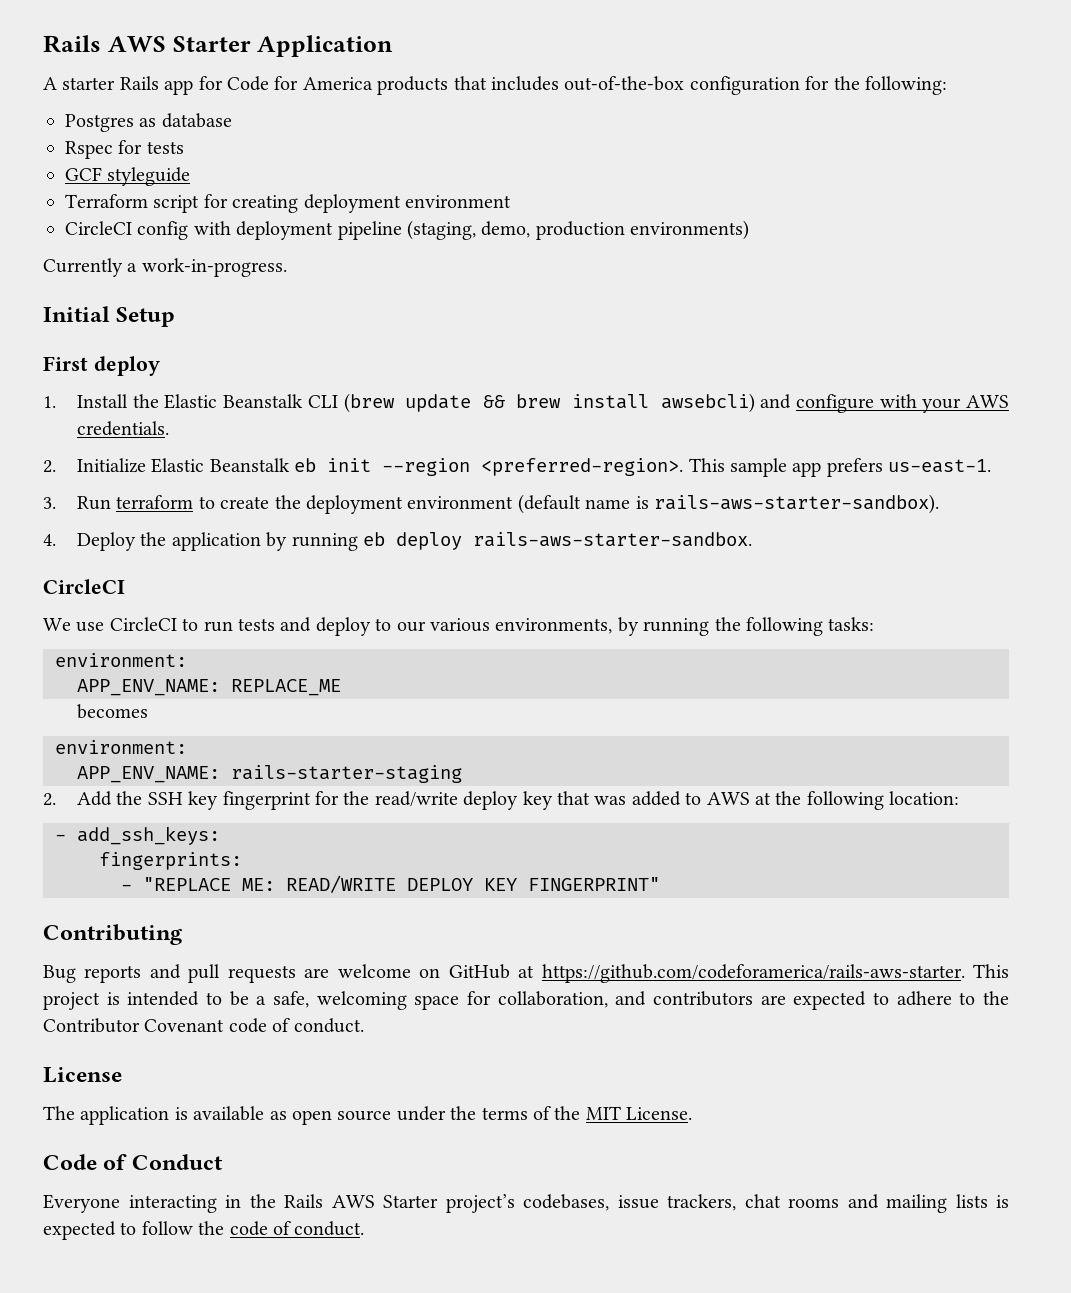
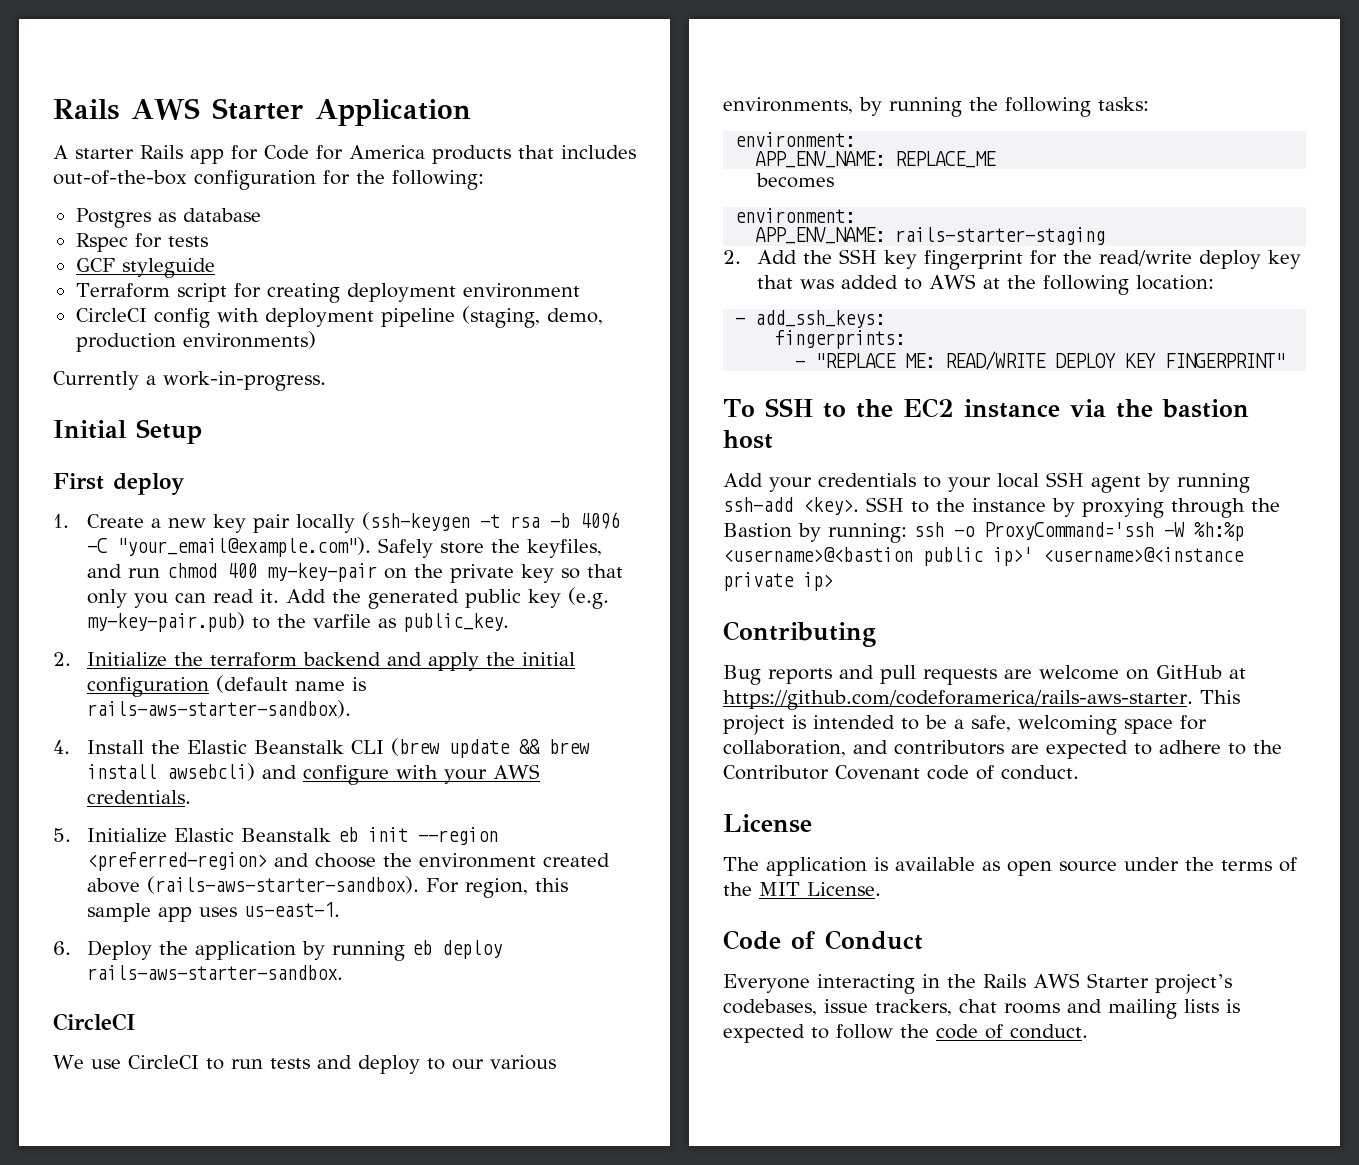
(56, 402) none -> [86,512,620,533] [86,537,602,558] [86,563,623,583] [86,587,609,609] [86,612,509,632] [53,652,575,671] [86,675,366,697] [86,700,351,718] [53,740,70,754] Create a new key pair locally (ssh-keygen -t rsa -b 4096 -C "your_email@example.com"). Safely store the keyfiles, and run chmod 400 my-key-pair on the private key so that only you can read it. Add the generated public key (e.g. my-key-pair.pub) to the varfile as public_key. // 2. Initialize the terraform backend and apply the initial configuration (default name is rails-aws-starter-sandbox). // 4.
[43,460,56,473] 2. -> [53,828,71,842] 5.
[481,458,725,476] <preferred-region>. This -> [86,852,610,871] [86,876,568,898] <preferred-region> and choose the environment created above (rails-aws-starter-sandbox). For region, this
[826,458,883,477] prefers -> [198,907,237,917] uses
[43,494,940,514] [43,534,56,546] 3. Run terraform to create the deployment environment (default name is rails-aws-starter-sandbox). // 4. -> [53,941,71,955] 6.
(660, 884) none -> [723,398,1249,418] [723,430,773,449] [723,472,1250,493] [723,497,1280,518] [723,522,1244,543] [723,547,1244,566] [723,572,833,591] // To SSH to the EC2 instance via the bastion host // Add your credentials to your local SSH agent by running ssh-add <key>. SSH to the instance by proxying through the Bastion by running: ssh -o ProxyCommand='ssh -W %h:%p <username>@<bastion public ip>' <username>@<instance private ip>

